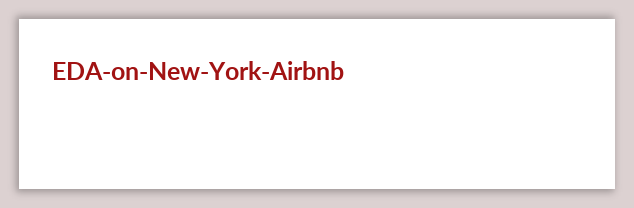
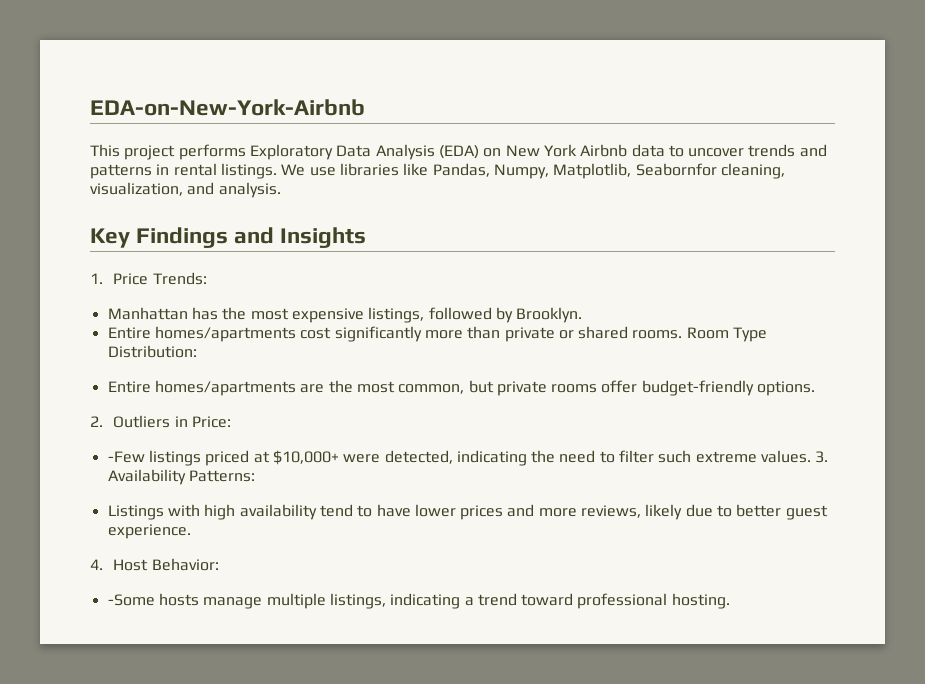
(344, 70) none -> [90,144,827,160] [90,163,785,179] [90,182,281,198] [90,227,367,248] [90,272,207,285] [107,307,583,323] [107,326,768,342] [107,345,197,358] [107,380,816,396] [90,415,231,428] [107,450,829,466] [107,469,255,485] [107,504,828,520] [107,524,191,539] [90,558,219,571] [107,593,730,609] // This project performs Exploratory Data Analysis (EDA) on New York Airbnb data to uncover trends and patterns in rental listings. We use libraries like Pandas, Numpy, Matplotlib, Seabornfor cleaning, visualization, and analysis. // Key Findings and Insights // 1. Price Trends: // Manhattan has the most expensive listings, followed by Brooklyn. // Entire homes/apartments cost significantly more than private or shared rooms. Room Type Distribution: // Entire homes/apartments are the most common, but private rooms offer budget-friendly options. // 2. Outliers in Price: // -Few listings priced at $10,000+ were detected, indicating the need to filter such extreme values. 3. Availability Patterns: // Listings with high availability tend to have lower prices and more reviews, likely due to better guest experience. // 4. Host Behavior: // -Some hosts manage multiple listings, indicating a trend toward professional hosting.

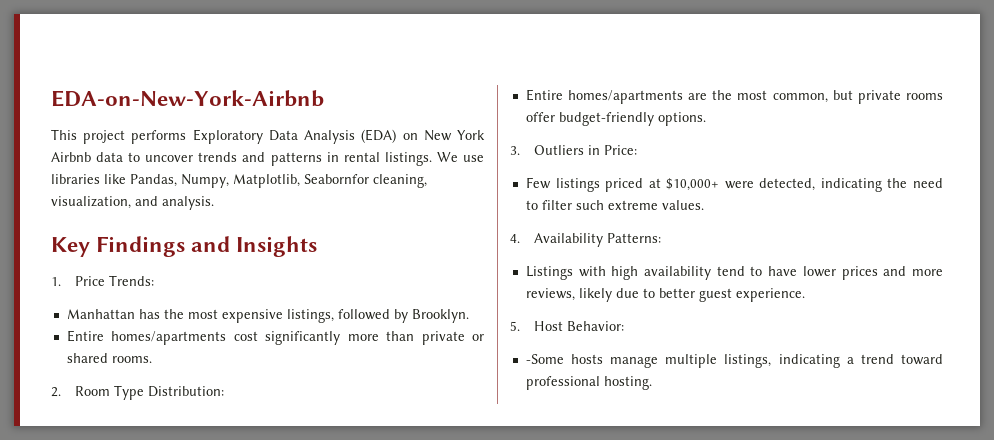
(683, 334) none -> [51,387,61,397] // 2.
[90,416,103,427] 2. -> [510,146,520,155] 3.
[107,451,145,463] -Few -> [525,177,551,189] Few
[815,451,829,463] 3. -> [510,234,520,243] // 4.
[90,559,103,570] 4. -> [510,321,520,331] 5.

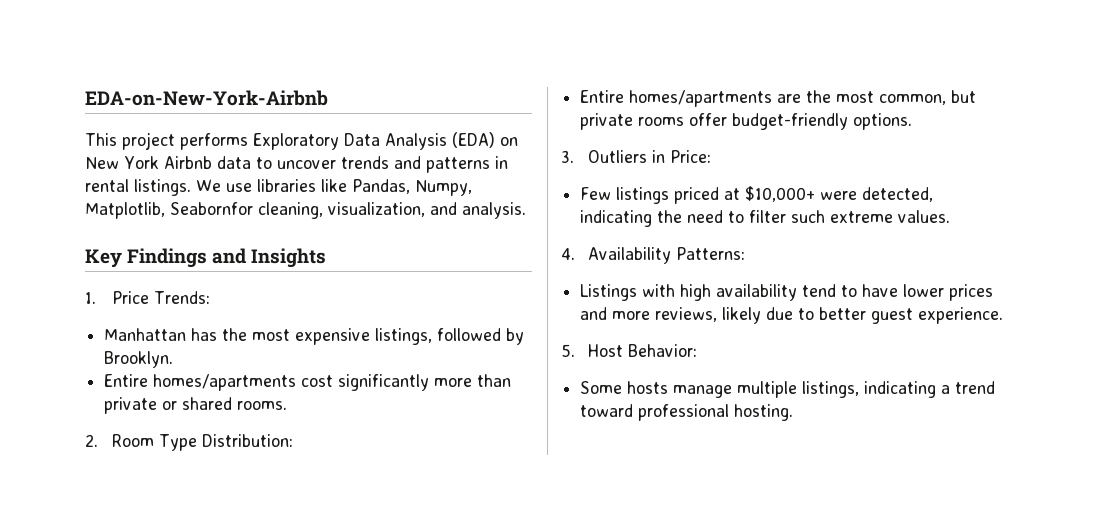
[525,354,564,364] -Some -> [580,381,623,394] Some

